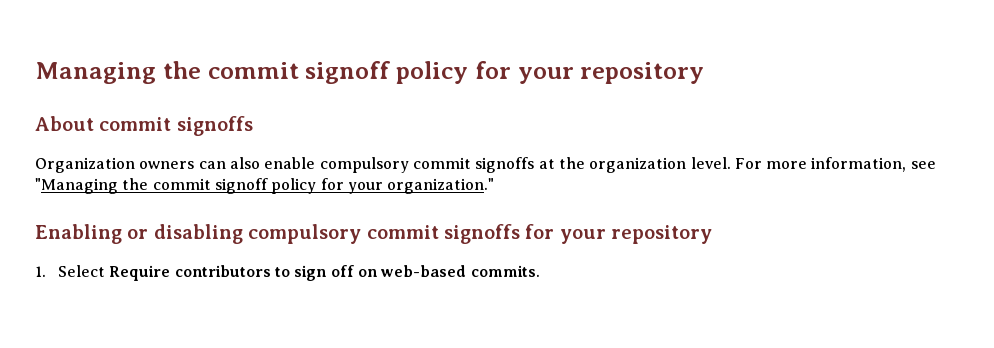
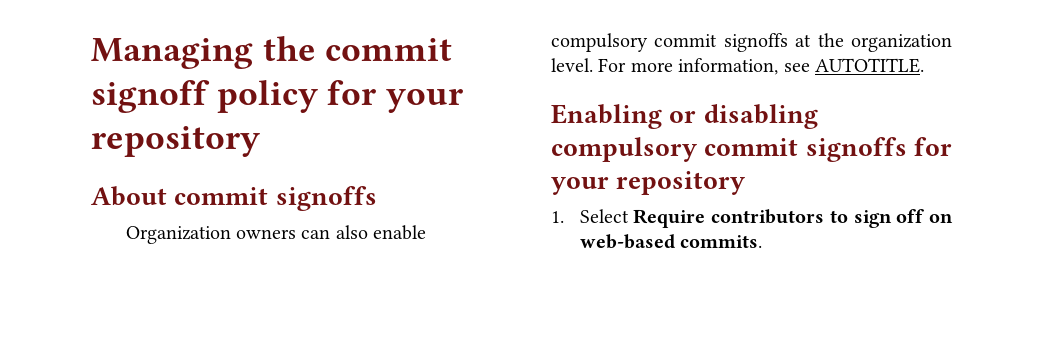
[35,178,495,194] "Managing the commit signoff policy for your organization." -> [815,58,924,73] AUTOTITLE.

